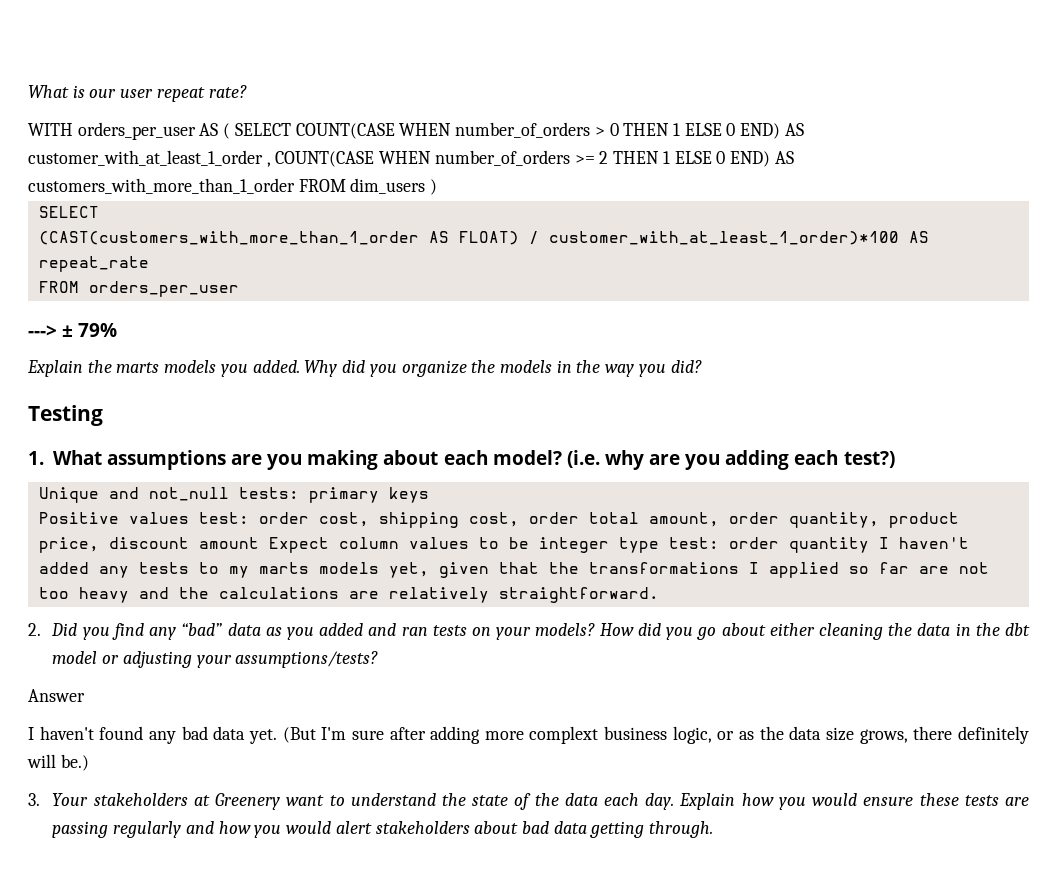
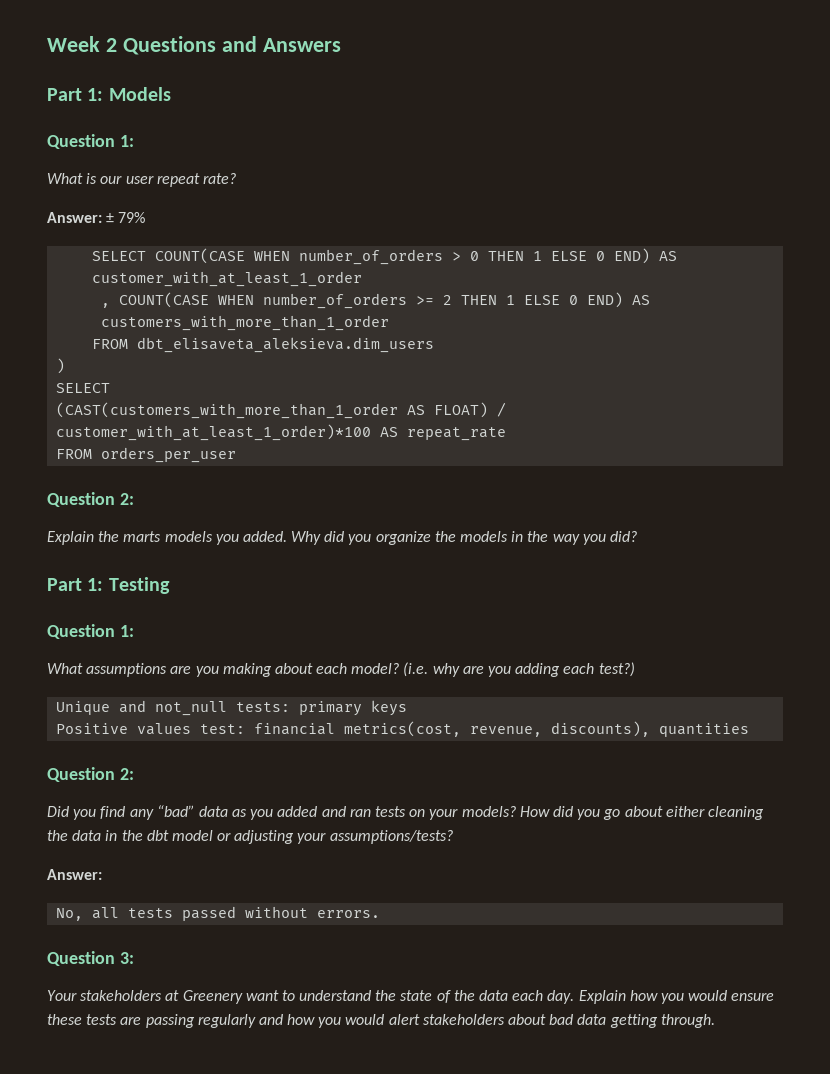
(28, 91) none -> [47,36,341,55] [47,87,171,101] [47,134,134,149] Week 2 Questions and Answers // Part 1: Models // Question 1: //
[28,122,231,140] WITH orders_per_user AS ( -> [47,212,146,223] Answer: ± 79% //
(263, 158) none -> (363, 279) //
[298,178,426,194] FROM dim_users -> [92,337,435,353] // FROM dbt_elisaveta_aleksieva.dim_users //
[28,323,118,337] ---> ± 79% -> [47,492,134,507] Question 2:
(702, 366) none -> [47,578,104,591] Part 1:
[28,451,44,465] 1. -> [47,624,134,639] Question 1: //
[258,512,959,528] [38,537,969,553] [38,562,989,578] [38,587,659,603] [28,623,41,636] order cost, shipping cost, order total amount, order quantity, product price, discount amount Expect column values to be integer type test: order quantity I haven't added any tests to my marts models yet, given that the transformations I applied so far are not too heavy and the calculations are relatively straightforward. // 2. -> [254,721,750,737] [47,767,134,782] financial metrics(cost, revenue, discounts), quantities // Question 2: //
[28,689,85,702] [28,726,1030,744] [27,754,89,771] [28,793,40,806] Answer // I haven't found any bad data yet. (But I'm sure after adding more complext business logic, or as the data size grows, there definitely will be.) // 3. -> [47,869,102,880] [56,906,381,921] [47,951,134,966] Answer: // No, all tests passed without errors. // Question 3: //

